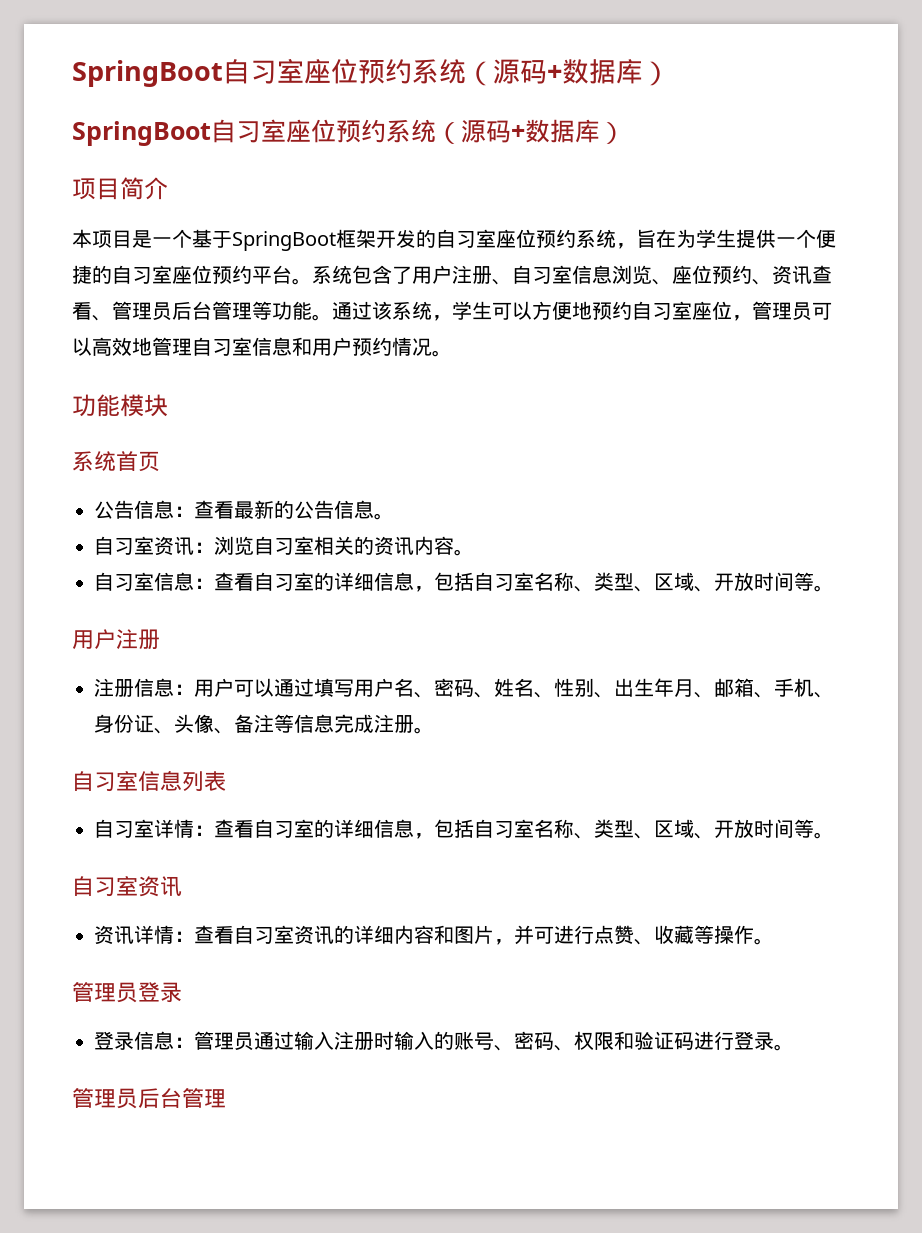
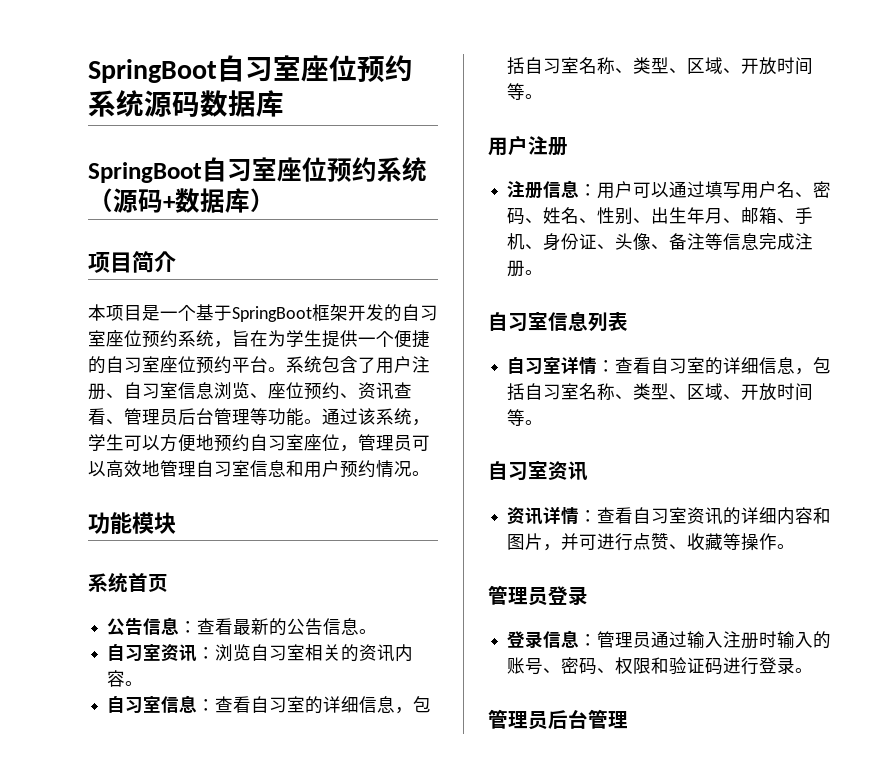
[72,58,670,87] SpringBoot自习室座位预约系统（源码+数据库） -> [88,55,413,83] [88,90,284,117] SpringBoot自习室座位预约系统源码数据库

